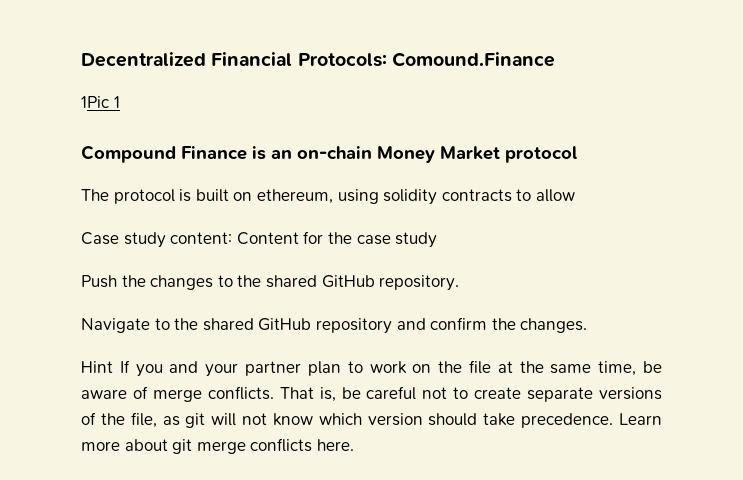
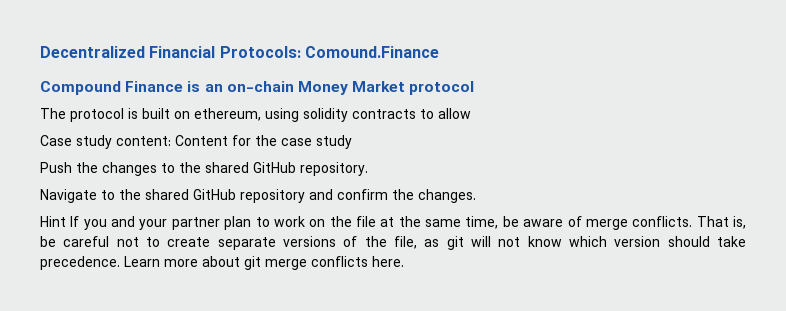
[81,96,120,108] // 1Pic 1 -> (439, 52) none

